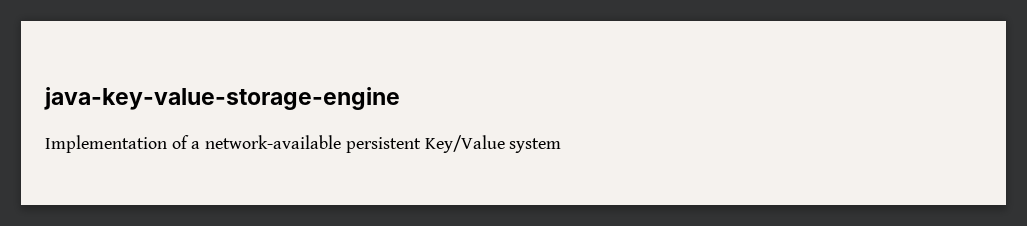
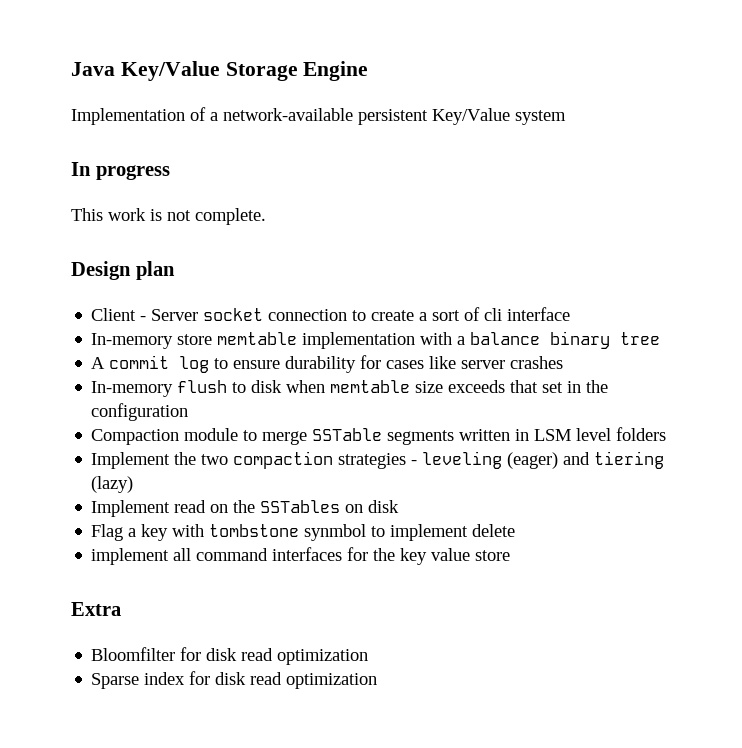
[44,87,400,110] java-key-value-storage-engine -> [71,61,369,81] Java Key/Value Storage Engine
(562, 145) none -> [71,162,170,180] [71,208,266,225] [71,261,175,280] [91,307,571,321] [91,331,661,349] [91,355,564,373] [91,380,609,397] [91,403,189,421] [91,427,667,445] [91,451,665,469] [91,476,134,493] [91,500,400,517] [91,524,516,541] [91,547,511,565] [71,602,121,616] [91,647,369,665] [91,671,378,689] // In progress // This work is not complete. // Design plan // Client - Server socket connection to create a sort of cli interface // In-memory store memtable implementation with a balance binary tree // A commit log to ensure durability for cases like server crashes // In-memory flush to disk when memtable size exceeds that set in the configuration // Compaction module to merge SSTable segments written in LSM level folders // Implement the two compaction strategies - leveling (eager) and tiering (lazy) // Implement read on the SSTables on disk // Flag a key with tombstone synmbol to implement delete // implement all command interfaces for the key value store // Extra // Bloomfilter for disk read optimization // Sparse index for disk read optimization

